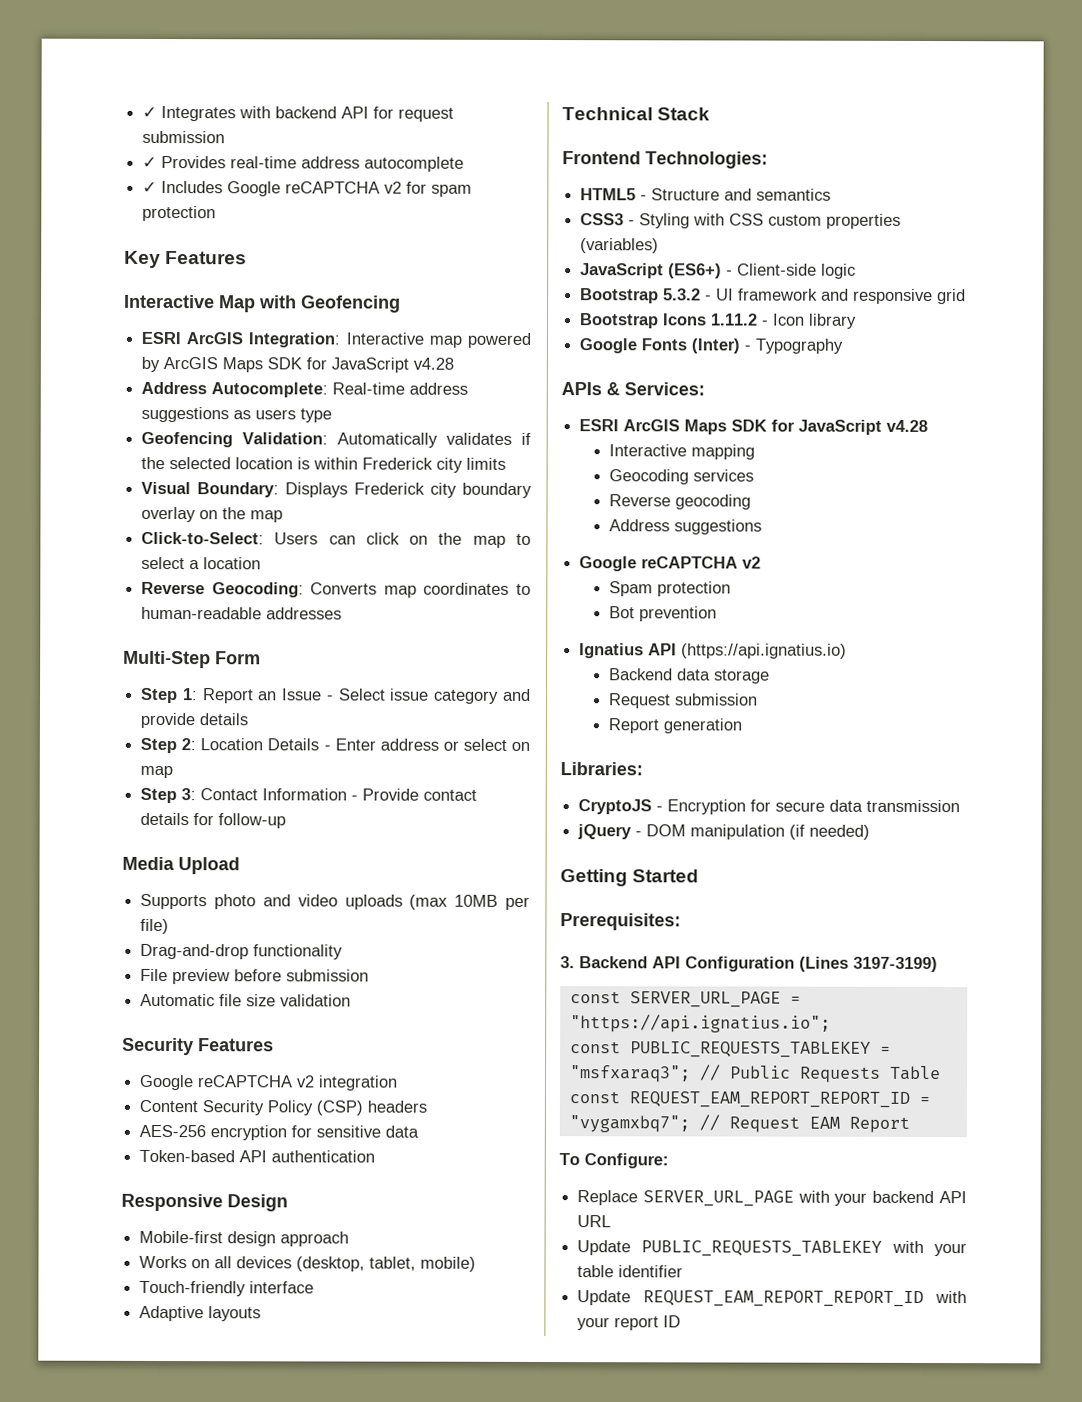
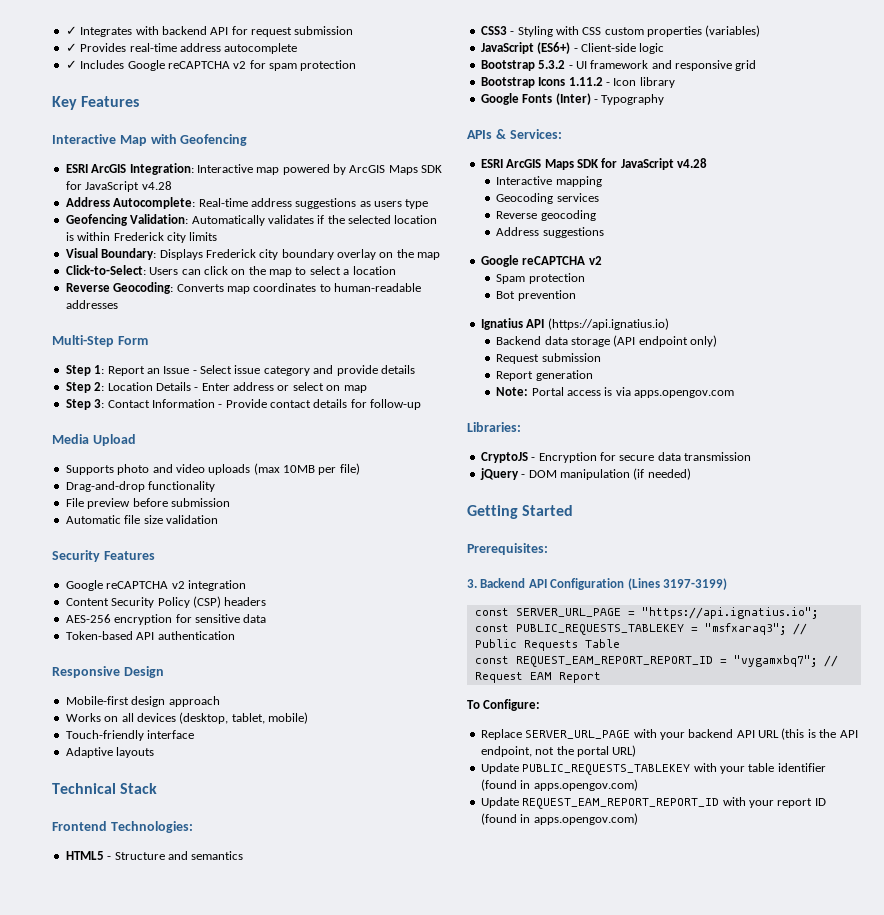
(770, 676) none -> [613,335,718,347] (API endpoint only)
(742, 726) none -> [496,387,735,398] // Note: Portal access is via apps.opengov.com
(612, 1221) none -> [781,728,858,740] [480,745,637,757] (this is the API endpoint, not the portal URL)
(684, 1271) none -> [480,779,638,791] (found in apps.opengov.com)
(682, 1321) none -> [480,813,638,825] (found in apps.opengov.com)

